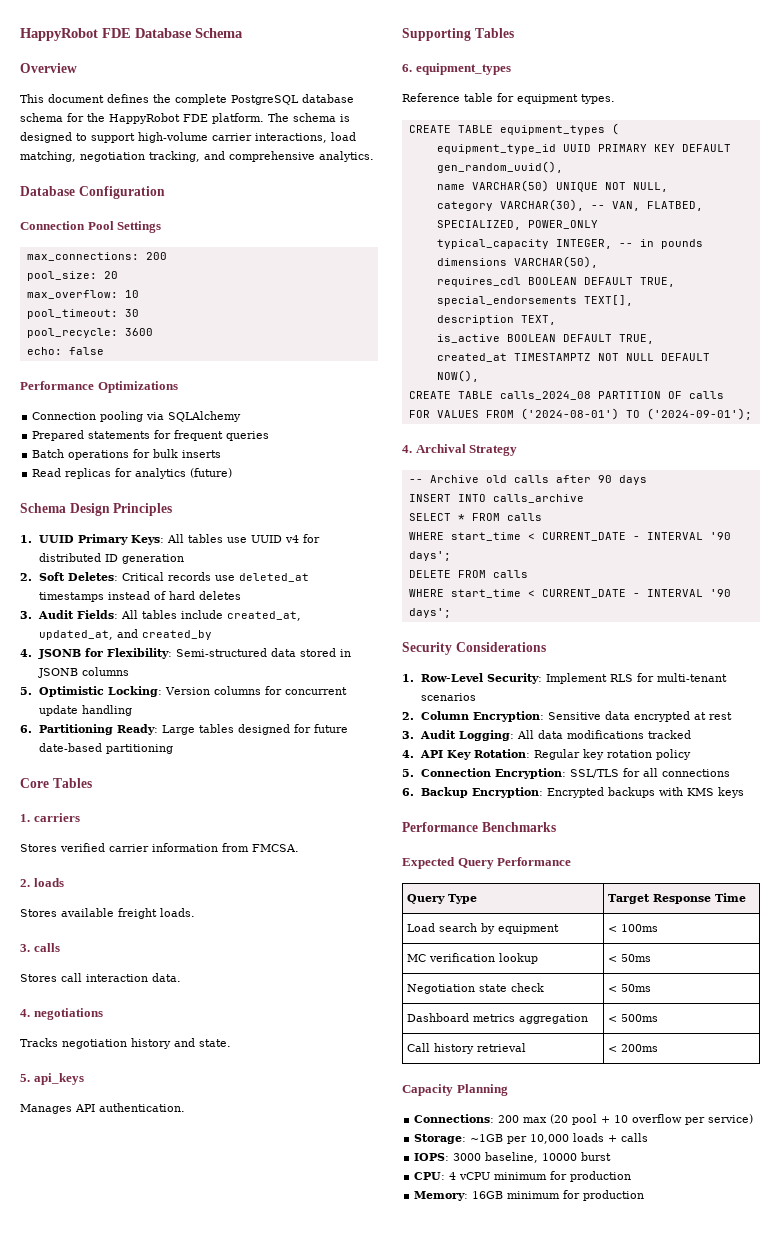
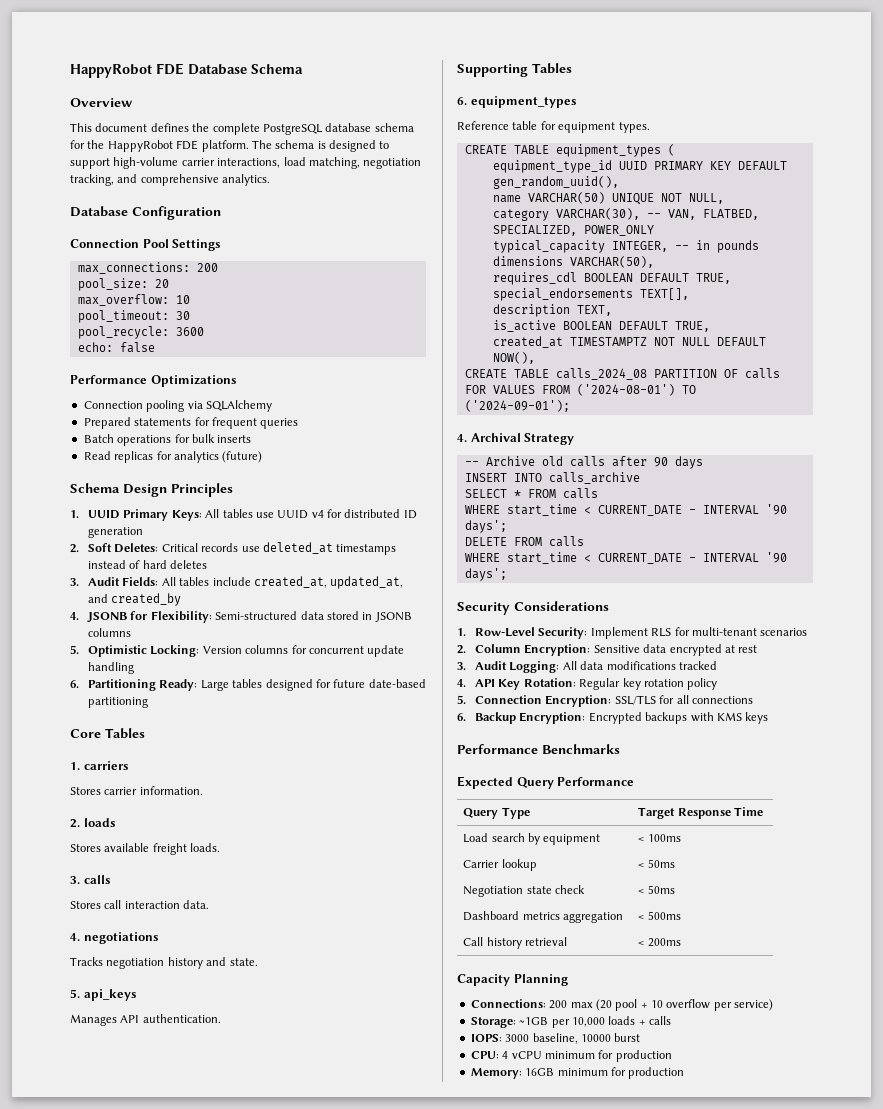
[60,843,299,852] verified carrier information from FMCSA. -> [104,786,203,795] carrier information.
[406,953,495,962] MC verification -> [463,860,500,868] Carrier

